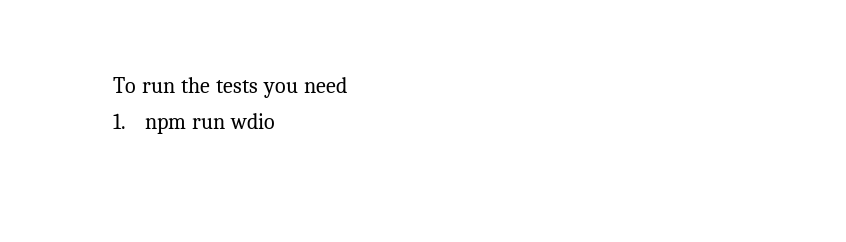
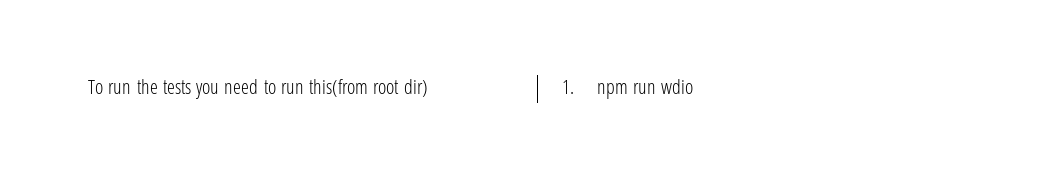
(347, 85) none -> [263,79,428,97] to run this(from root dir)

